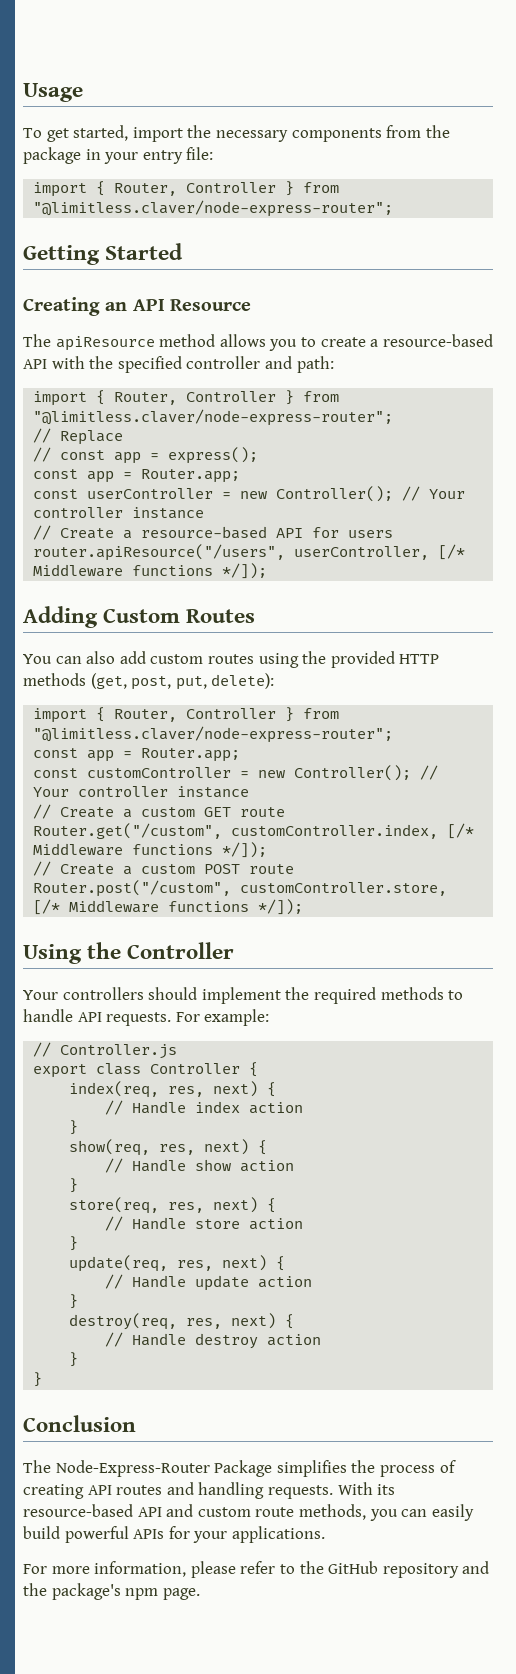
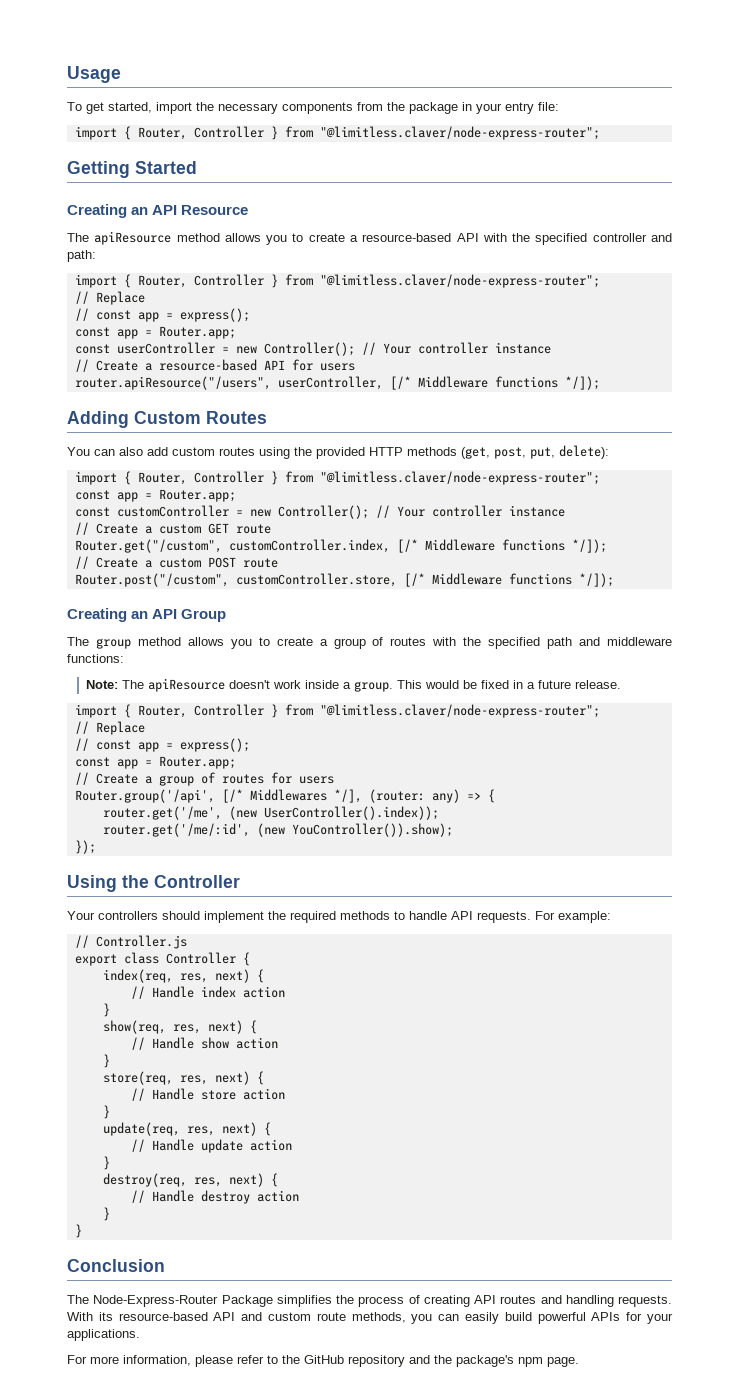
(304, 907) none -> [67,608,227,622] [67,637,672,649] [67,654,124,663] [86,678,622,692] [74,704,600,718] [74,721,145,735] [74,738,250,752] [74,756,236,769] [74,772,334,786] [74,789,495,803] [102,806,439,820] [102,823,453,837] [74,840,96,854] // Creating an API Group // The group method allows you to create a group of routes with the specified path and middleware functions: // Note: The apiResource doesn't work inside a group. This would be fixed in a future release. // import { Router, Controller } from "@limitless.claver/node-express-router"; // // Replace // // const app = express(); // const app = Router.app; // // Create a group of routes for users // Router.group('/api', [/* Middlewares */], (router: any) => { // router.get('/me', (new UserController().index)); // router.get('/me/:id', (new YouController()).show); // });

